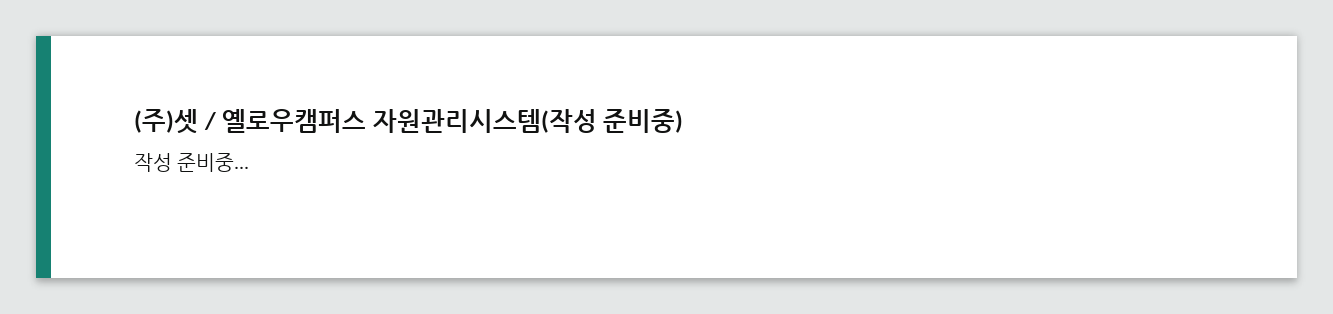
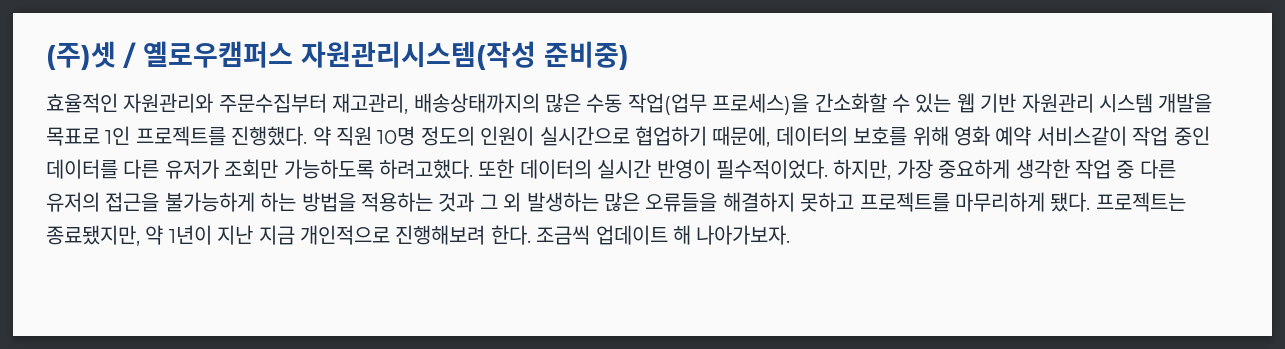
[134,153,250,172] 작성 준비중... -> [46,93,1213,115] [46,126,1210,147] [46,159,1176,180] [46,192,1186,212] [46,225,791,246] 효율적인 자원관리와 주문수집부터 재고관리, 배송상태까지의 많은 수동 작업(업무 프로세스)을 간소화할 수 있는 웹 기반 자원관리 시스템 개발을 목표로 1인 프로젝트를 진행했다. 약 직원 10명 정도의 인원이 실시간으로 협업하기 때문에, 데이터의 보호를 위해 영화 예약 서비스같이 작업 중인 데이터를 다른 유저가 조회만 가능하도록 하려고했다. 또한 데이터의 실시간 반영이 필수적이었다. 하지만, 가장 중요하게 생각한 작업 중 다른 유저의 접근을 불가능하게 하는 방법을 적용하는 것과 그 외 발생하는 많은 오류들을 해결하지 못하고 프로젝트를 마무리하게 됐다. 프로젝트는 종료됐지만, 약 1년이 지난 지금 개인적으로 진행해보려 한다. 조금씩 업데이트 해 나아가보자.

